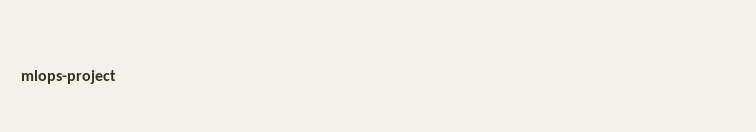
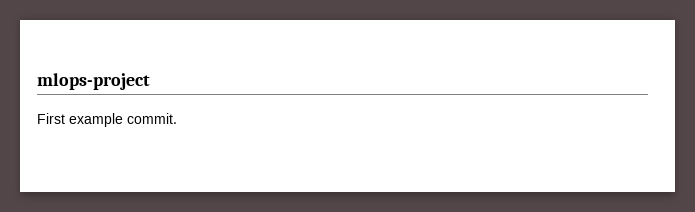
(116, 77) none -> [37,113,177,127] // First example commit.

